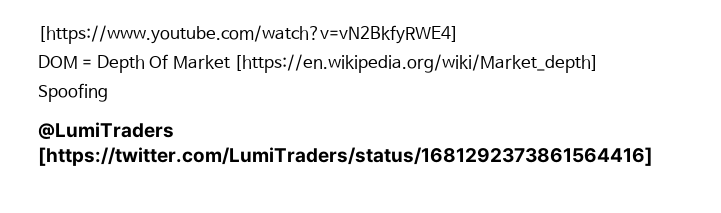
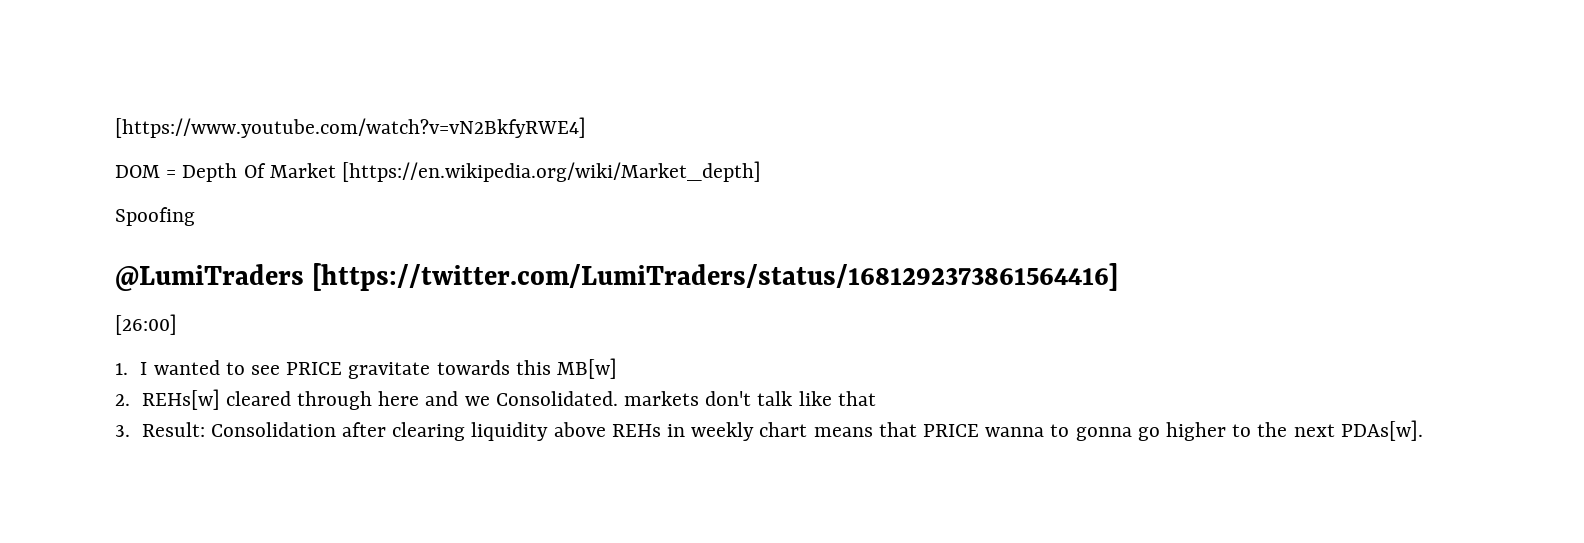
(653, 156) none -> [115,314,177,335] [115,358,618,379] [115,389,876,410] [115,420,1423,441] // [26:00] // 1. I wanted to see PRICE gravitate towards this MB[w] // 2. REHs[w] cleared through here and we Consolidated. markets don't talk like that // 3. Result: Consolidation after clearing liquidity above REHs in weekly chart means that PRICE wanna to gonna go higher to the next PDAs[w].

